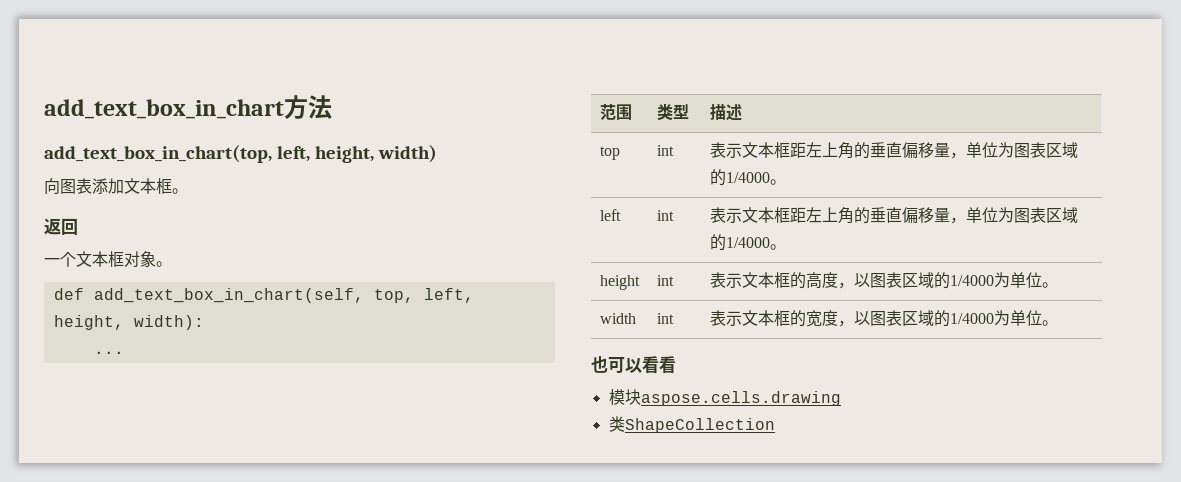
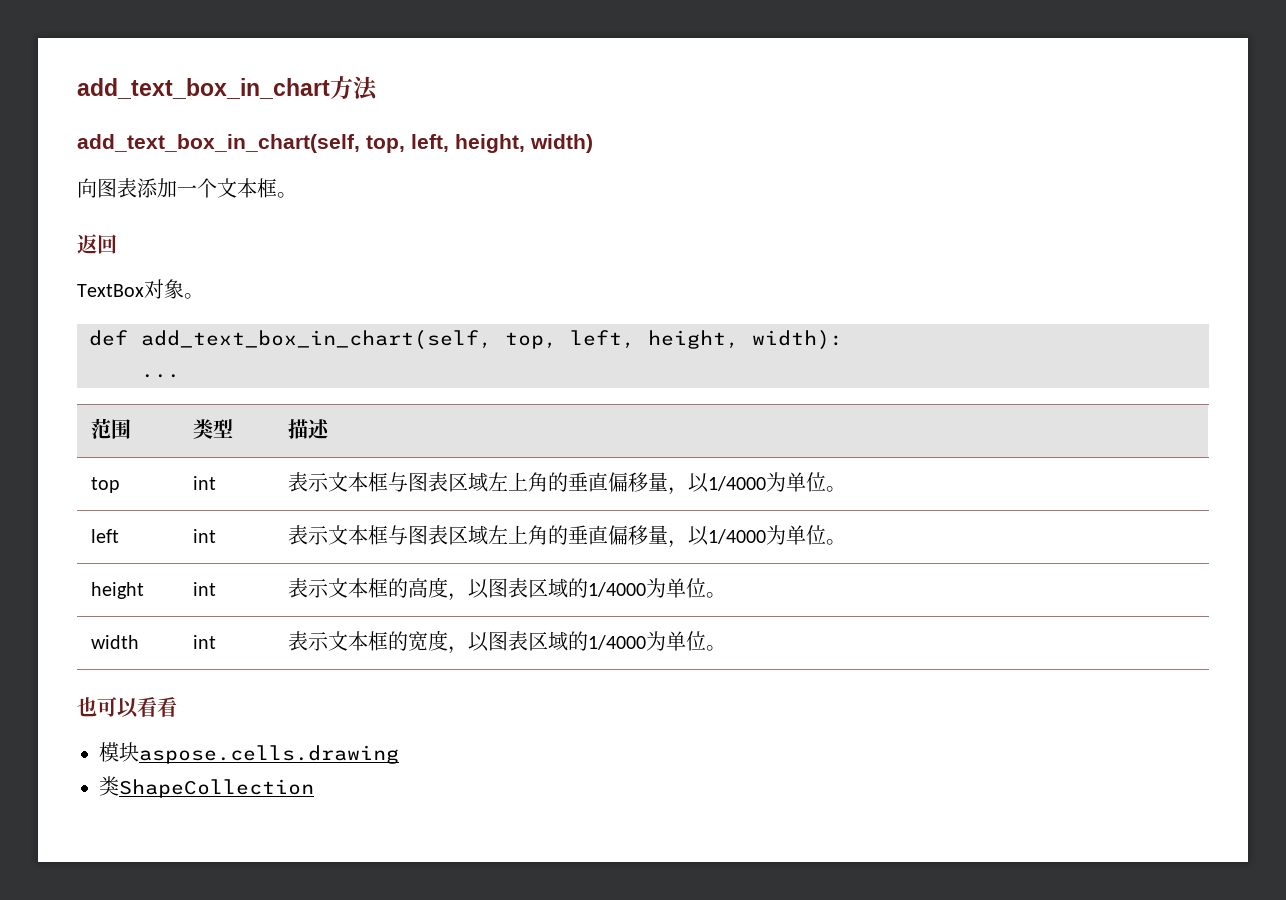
[44,145,272,163] add_text_box_in_chart(top, -> [77,134,405,153] add_text_box_in_chart(self, top,
(124, 186) none -> [177,178,217,198] 一个
[44,251,124,267] 一个文本框 -> [77,284,144,297] TextBox
[789,142,1078,159] [709,169,770,186] 距左上角的垂直偏移量，单位为图表区域的1/4000 -> [388,472,827,495] 与图表区域左上角的垂直偏移量，以1/4000为单位
[789,207,1078,224] [709,234,770,251] 距左上角的垂直偏移量，单位为图表区域的1/4000 -> [388,525,827,548] 与图表区域左上角的垂直偏移量，以1/4000为单位

